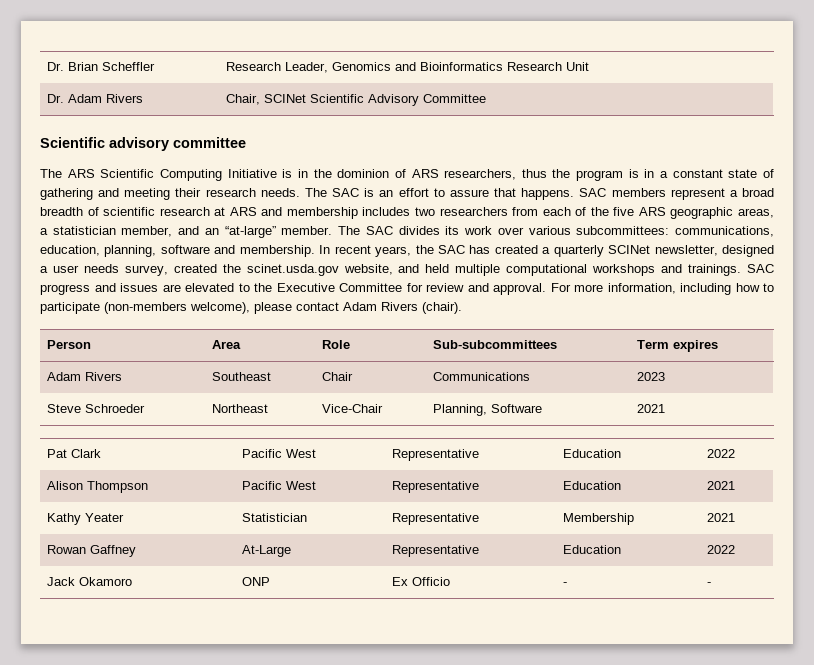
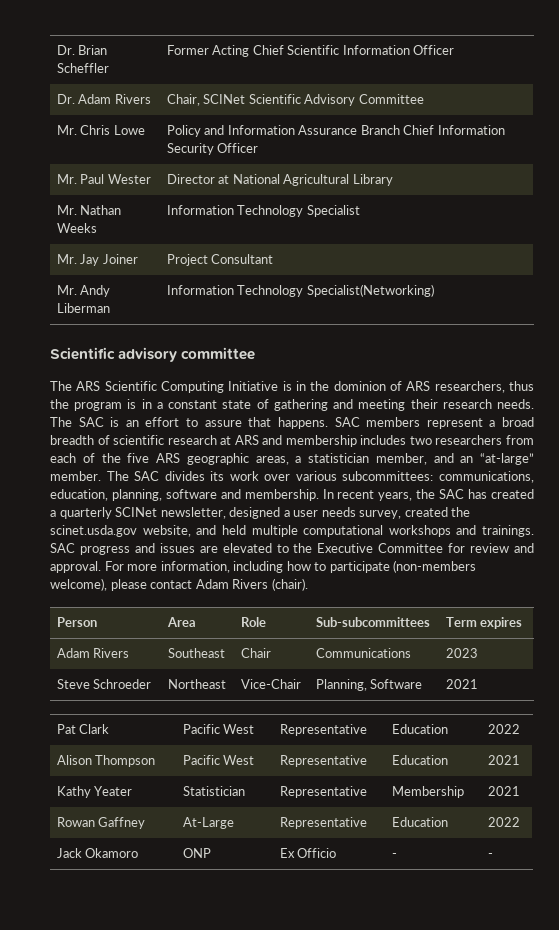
[226,62,590,73] Research Leader, Genomics and Bioinformatics Research Unit -> [166,45,455,57] Former Acting Chief Scientific Information Officer
(487, 98) none -> [56,125,145,135] [166,125,505,137] [166,143,259,155] [56,174,151,184] [166,174,393,186] [56,205,122,215] [56,223,97,233] [166,205,360,217] [56,254,138,266] [166,254,274,266] [56,285,111,297] [56,303,110,313] [166,284,434,297] // Mr. Chris Lowe | Policy and Information Assurance Branch Chief Information Security Officer // Mr. Paul Wester | Director at National Agricultural Library // Mr. Nathan Weeks | Information Technology Specialist // Mr. Jay Joiner | Project Consultant // Mr. Andy Liberman | Information Technology Specialist(Networking)

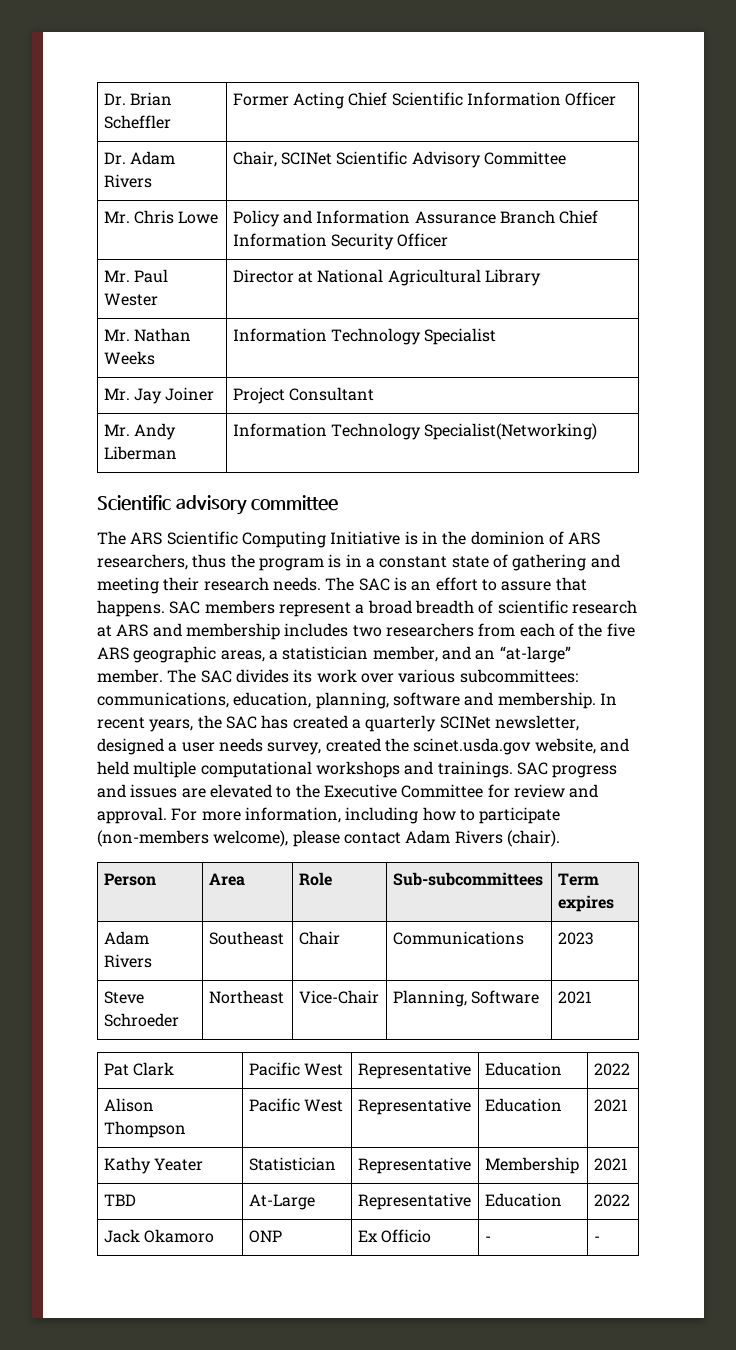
[56,817,146,829] Rowan Gaffney -> [103,1194,136,1206] TBD

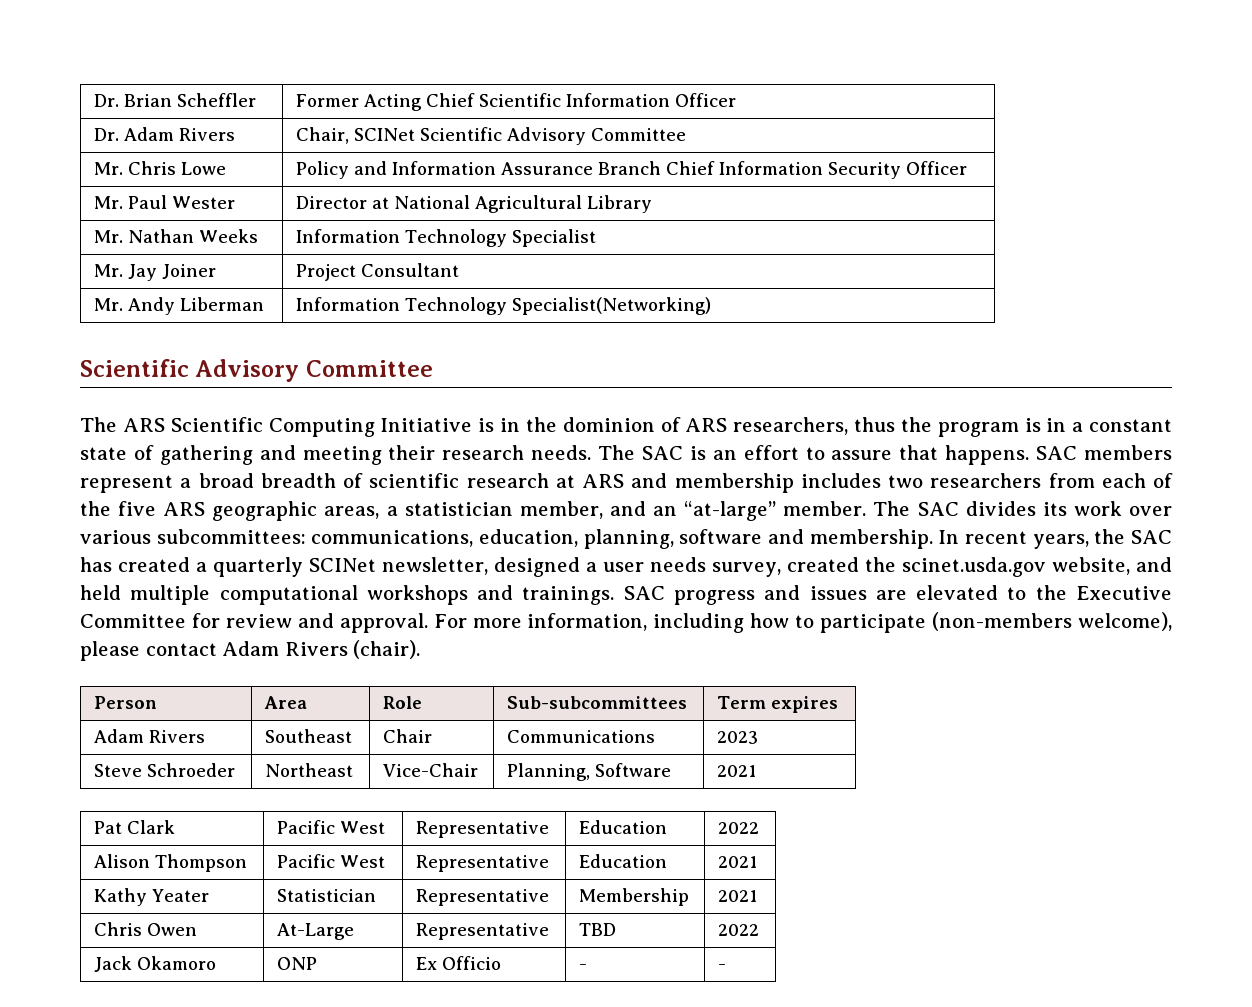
[175,495,339,515] advisory committee -> [195,359,433,382] Advisory Committee
[103,1194,136,1206] TBD -> [94,922,198,936] Chris Owen
[484,1193,562,1207] Education -> [579,923,617,936] TBD

